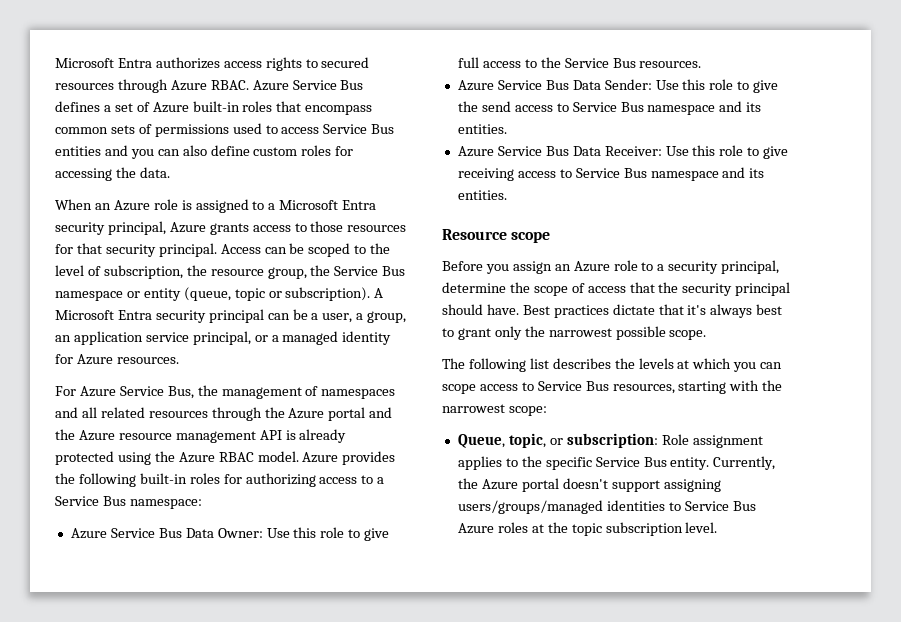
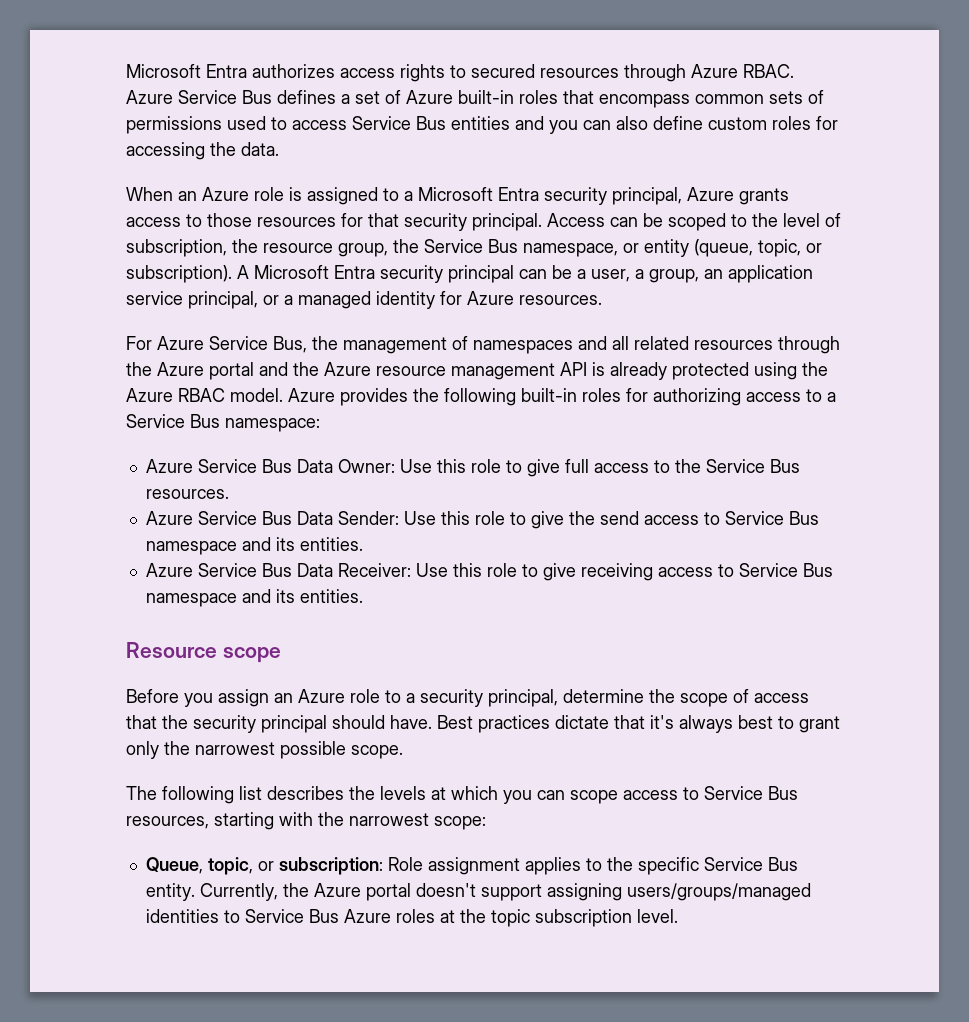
[55,291,123,301] namespace -> [523,243,618,257] namespace,
[234,288,265,301] topic -> [758,239,801,257] topic,

